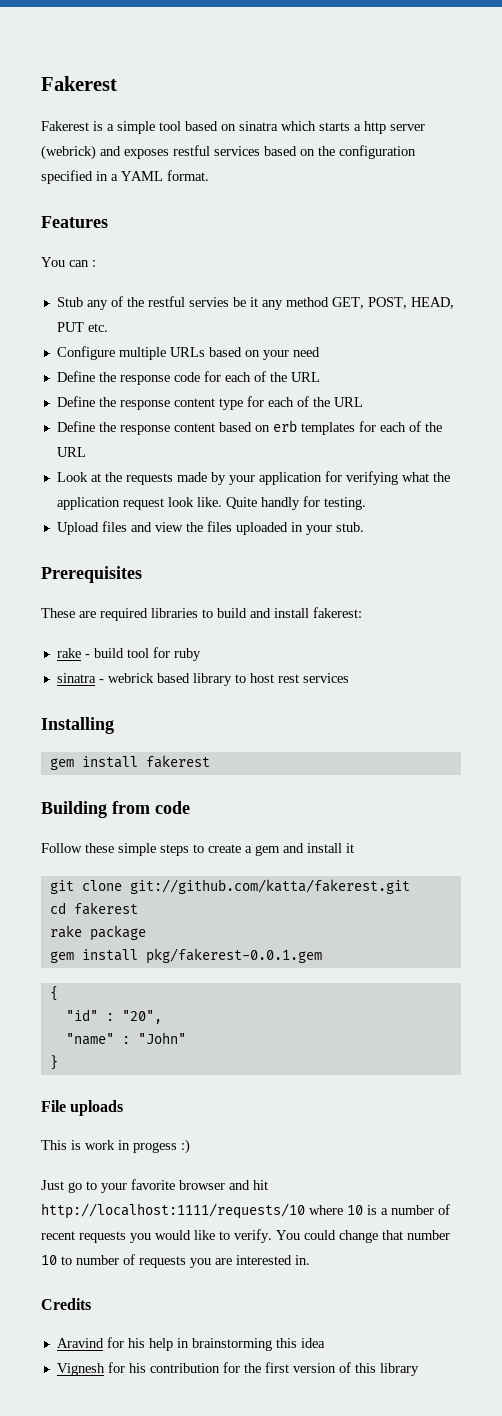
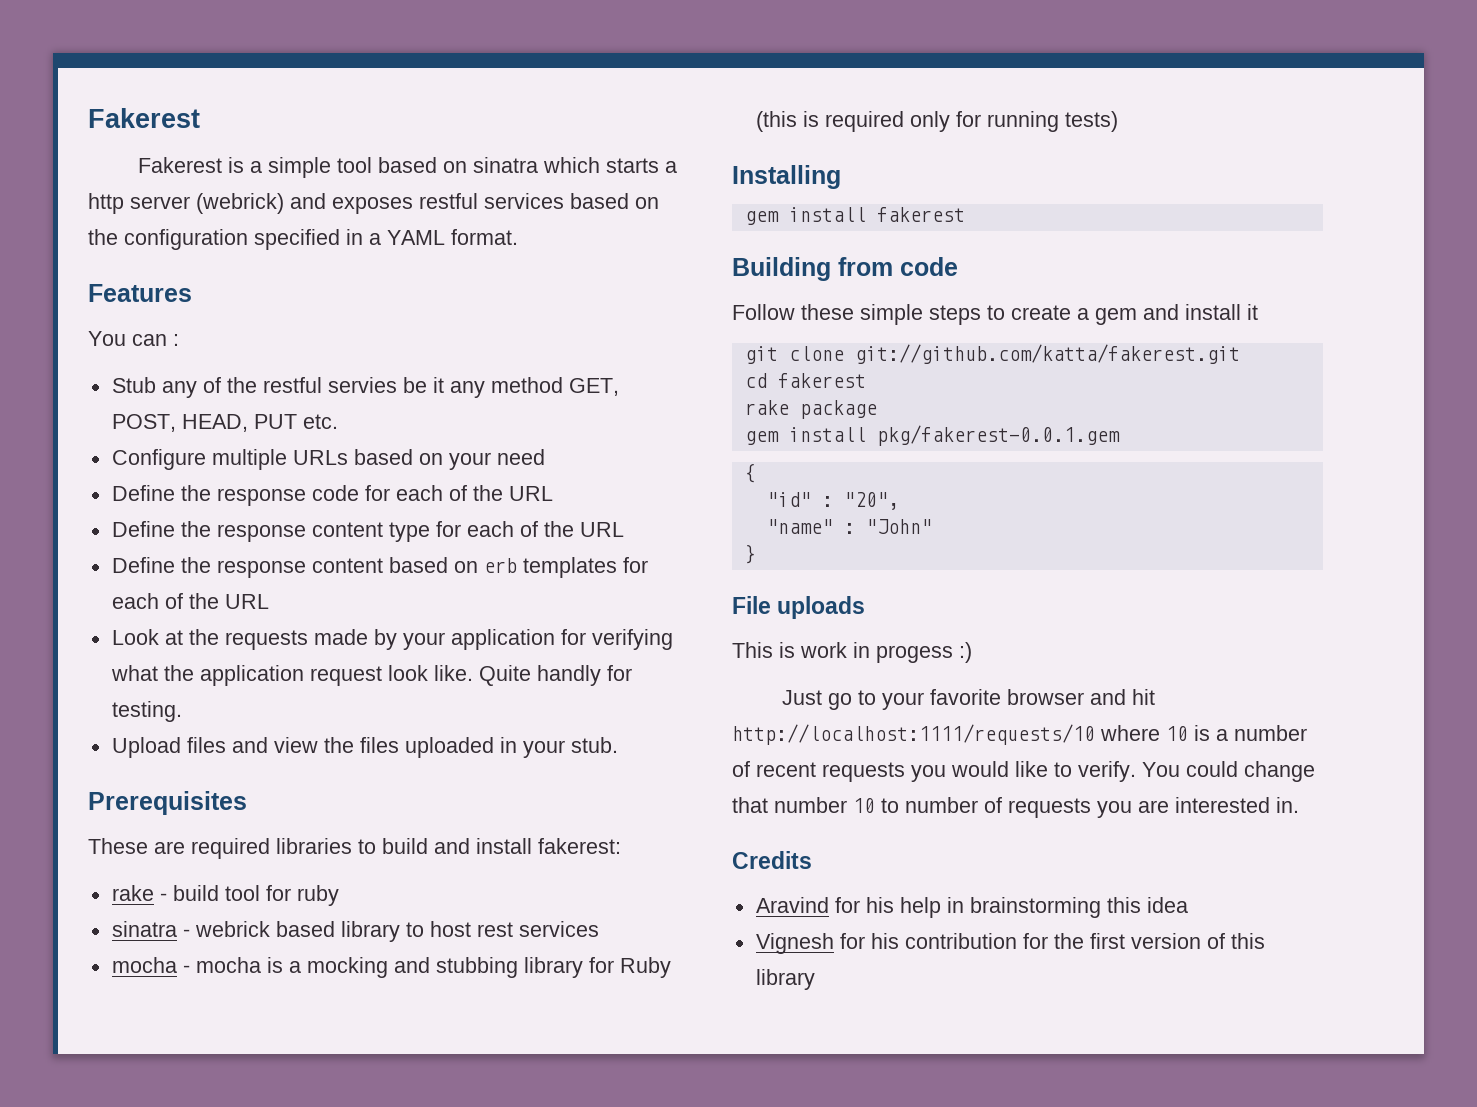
(349, 678) none -> [111,957,671,978] [755,111,1118,132] // mocha - mocha is a mocking and stubbing library for Ruby (this is required only for running tests)

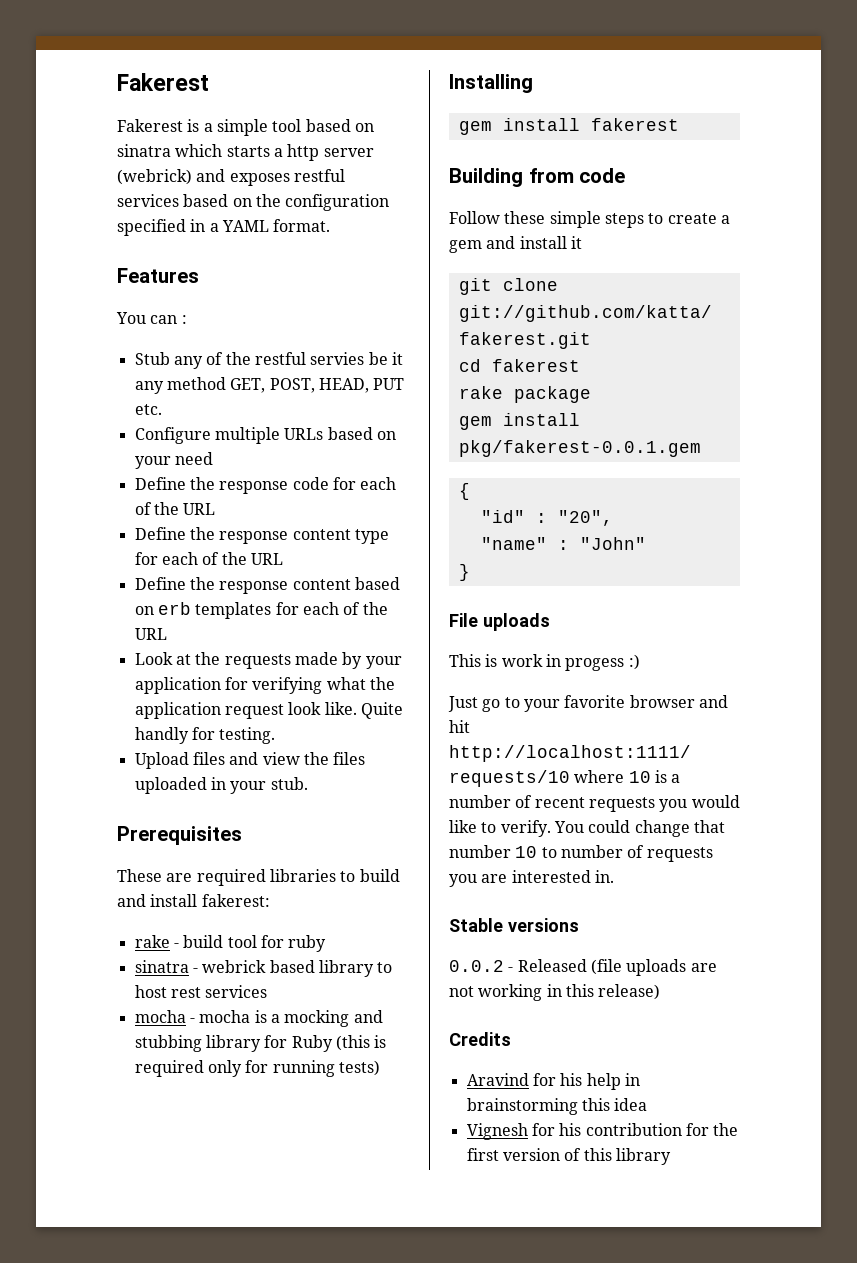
(1299, 805) none -> [449,918,579,932] [449,959,717,976] [449,984,661,1001] // Stable versions // 0.0.2 - Released (file uploads are not working in this release)

